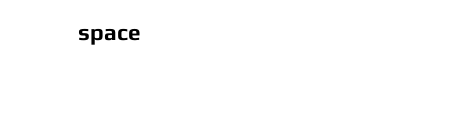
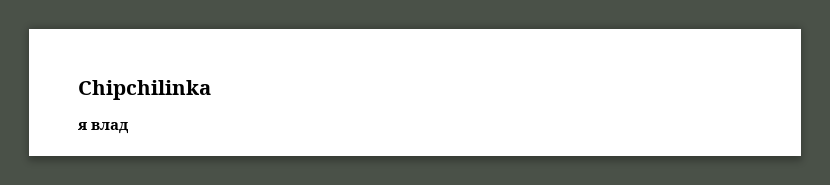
[78,28,141,45] space -> [78,80,211,100] [78,122,129,134] Chipchilinka // я влад

